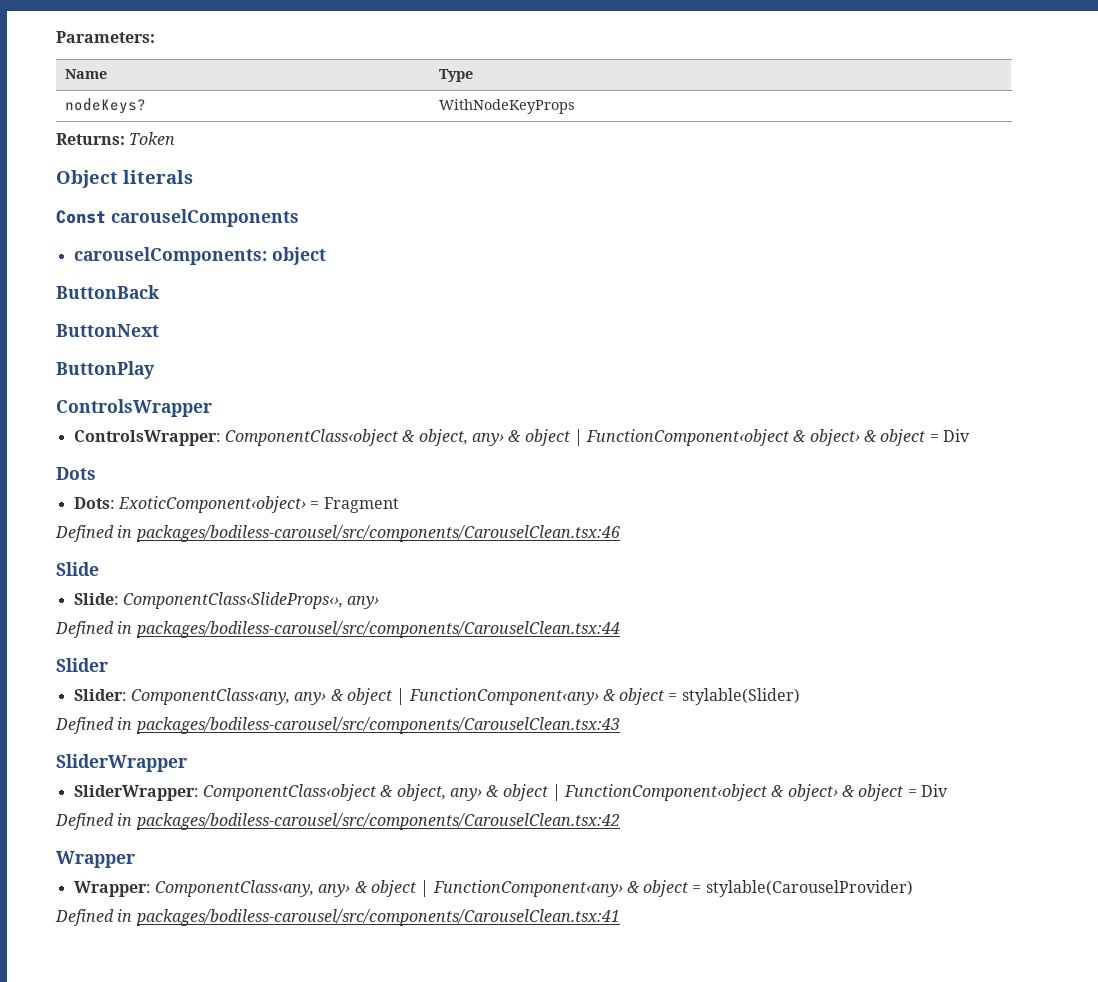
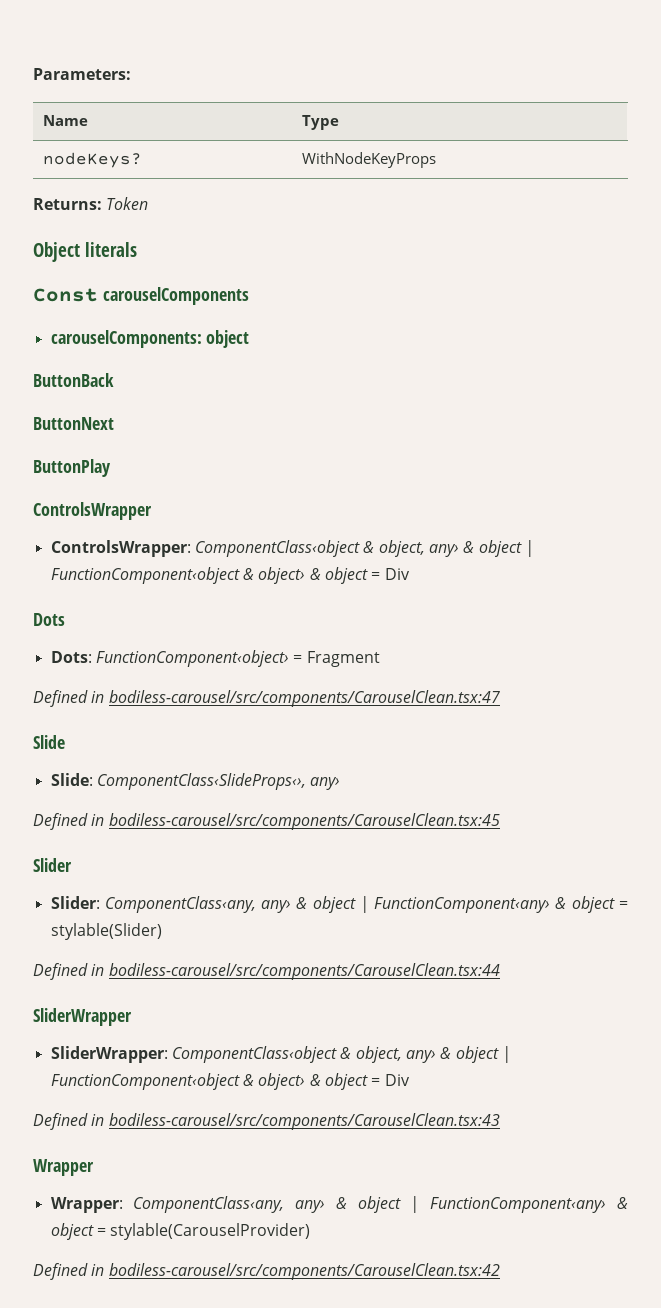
[117,496,306,513] ExoticComponent‹object› -> [95,650,289,667] FunctionComponent‹object›
[135,525,620,542] packages/bodiless-carousel/src/components/CarouselClean.tsx:46 -> [108,690,500,707] bodiless-carousel/src/components/CarouselClean.tsx:47
[135,621,620,638] packages/bodiless-carousel/src/components/CarouselClean.tsx:44 -> [108,813,500,830] bodiless-carousel/src/components/CarouselClean.tsx:45
[135,717,620,734] packages/bodiless-carousel/src/components/CarouselClean.tsx:43 -> [108,963,500,980] bodiless-carousel/src/components/CarouselClean.tsx:44
[135,813,620,830] packages/bodiless-carousel/src/components/CarouselClean.tsx:42 -> [108,1113,500,1130] bodiless-carousel/src/components/CarouselClean.tsx:43
[135,909,620,926] packages/bodiless-carousel/src/components/CarouselClean.tsx:41 -> [108,1263,500,1280] bodiless-carousel/src/components/CarouselClean.tsx:42

